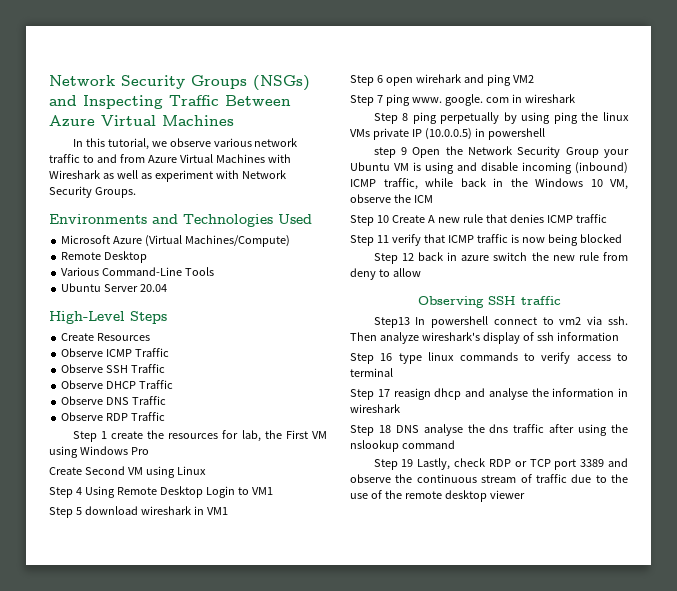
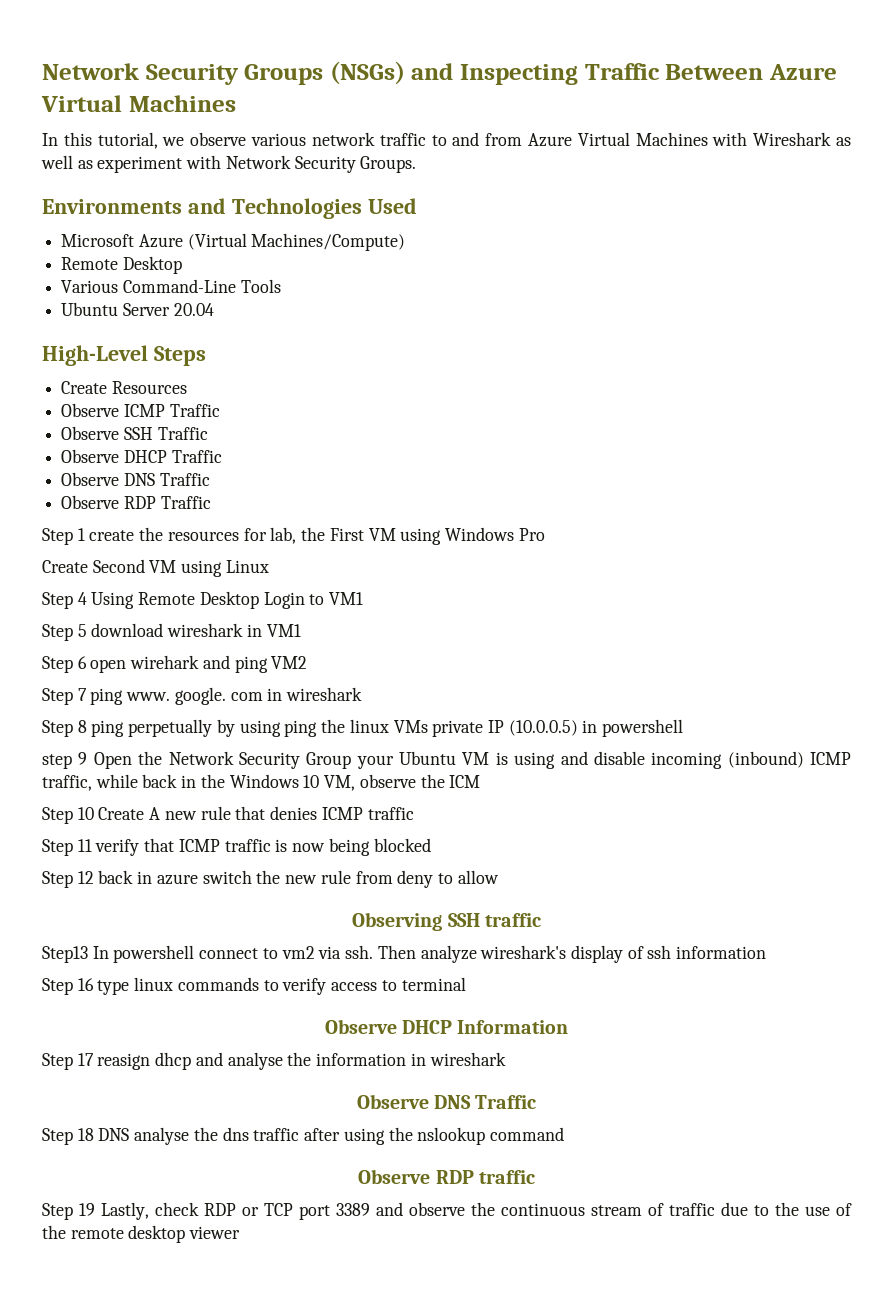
(393, 372) none -> [324,1019,569,1034] // Observe DHCP Information
(400, 408) none -> [356,1094,537,1109] // Observe DNS Traffic
(455, 444) none -> [358,1169,535,1184] // Observe RDP traffic

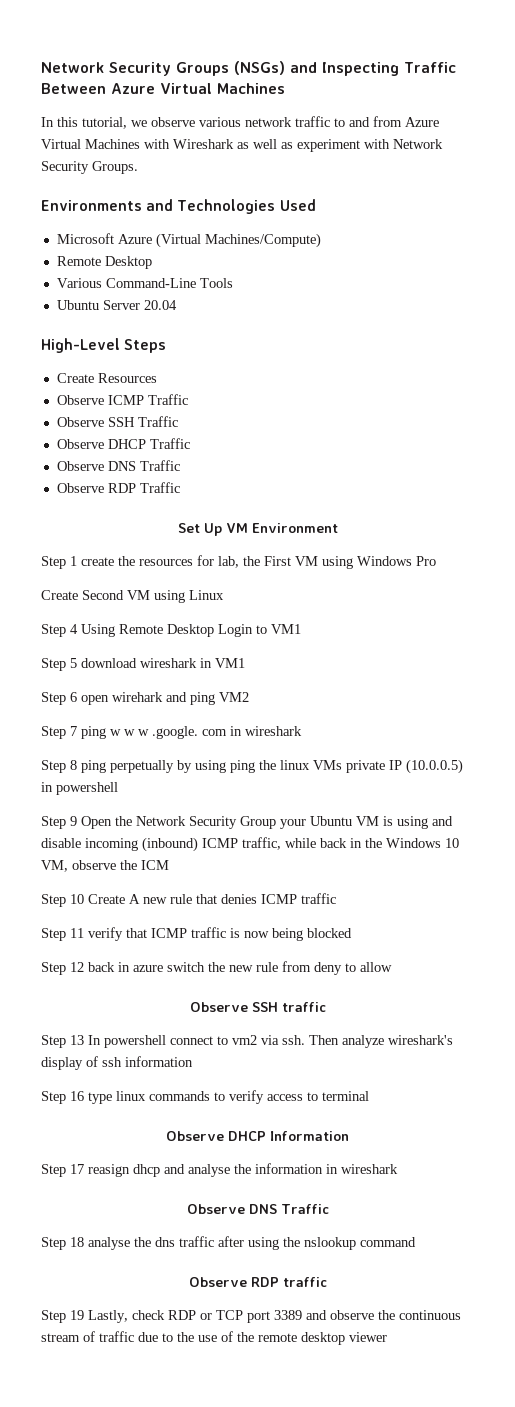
(211, 502) none -> [177,523,338,536] // Set Up VM Environment
[126,687,226,705] www. google. -> [110,726,198,739] w w w .google.
[42,754,72,769] step -> [41,816,66,829] Step
[352,912,443,931] Observing -> [189,1002,248,1012] Observe
[42,946,88,963] Step13 -> [41,1035,84,1048] Step 13
[98,1128,130,1141] DNS -> (84, 1242) none

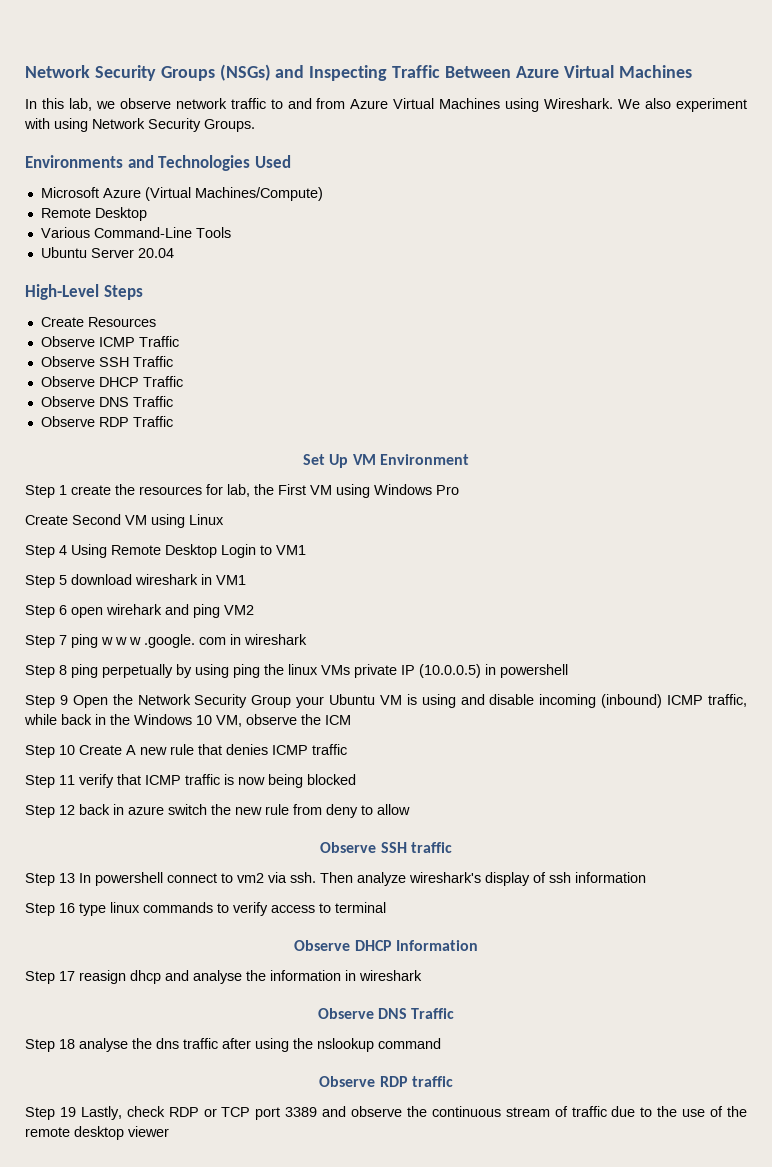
[82,117,127,129] tutorial, -> [68,98,92,111] lab,
[199,117,241,127] various -> (171, 103) none
[144,139,293,149] with Wireshark as well as -> [505,98,672,112] using Wireshark. We also
(390, 144) none -> [54,118,88,132] using

